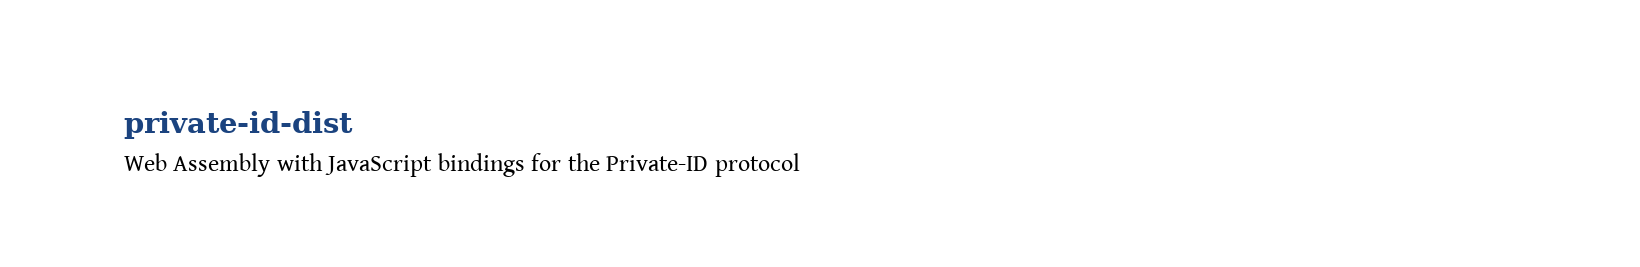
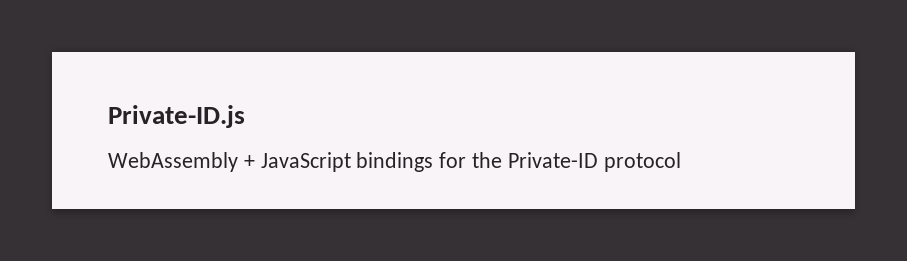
[124,111,353,139] [124,153,323,177] private-id-dist // Web Assembly with -> [108,105,245,128] [108,152,255,172] Private-ID.js // WebAssembly +

